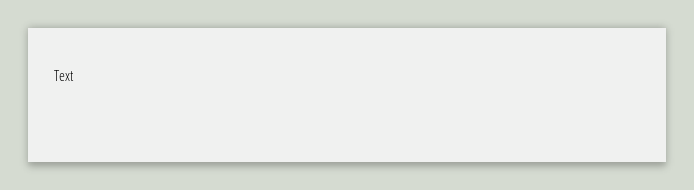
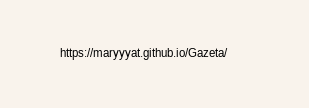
[54,70,74,81] Text -> [60,48,228,60] https://maryyyat.github.io/Gazeta/

